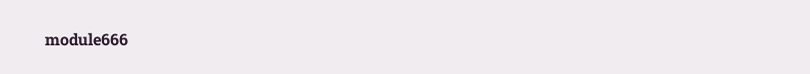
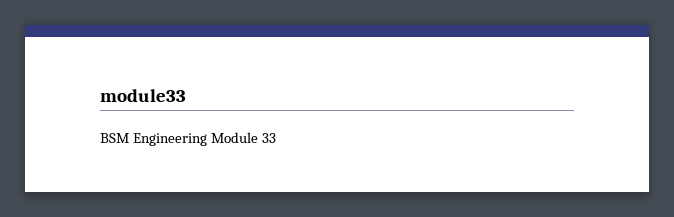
[44,32,129,47] module666 -> [100,89,186,102] [100,132,276,146] module33 // BSM Engineering Module 33

